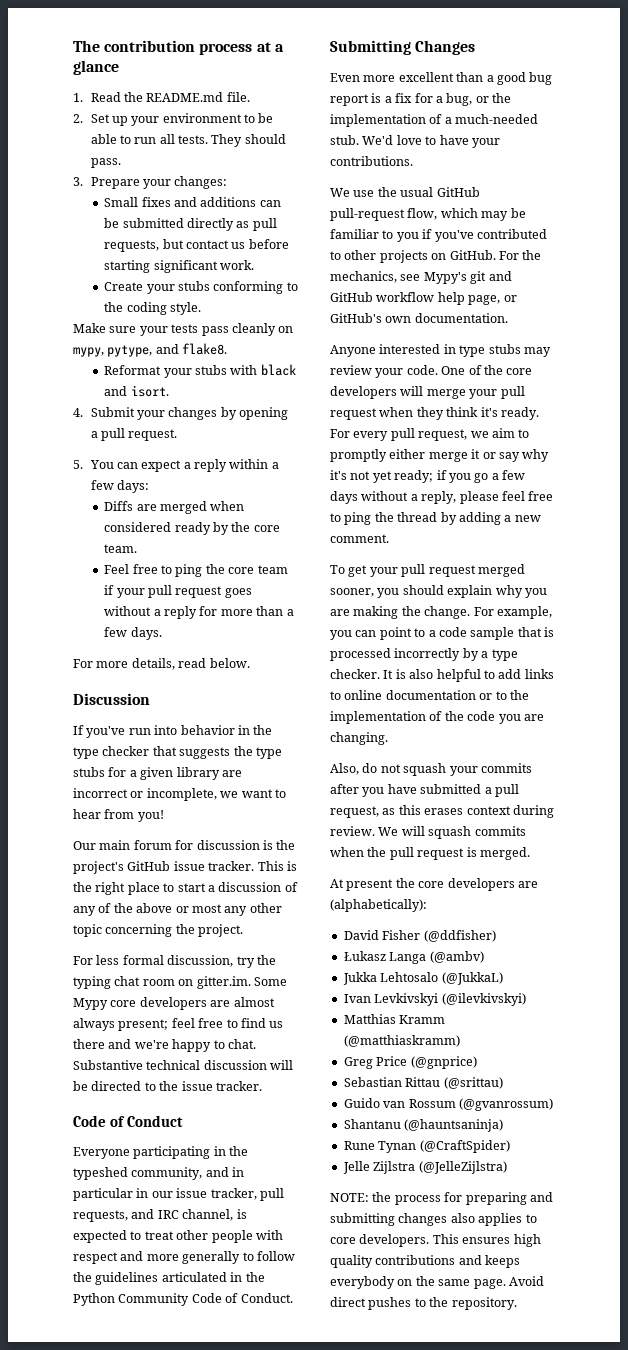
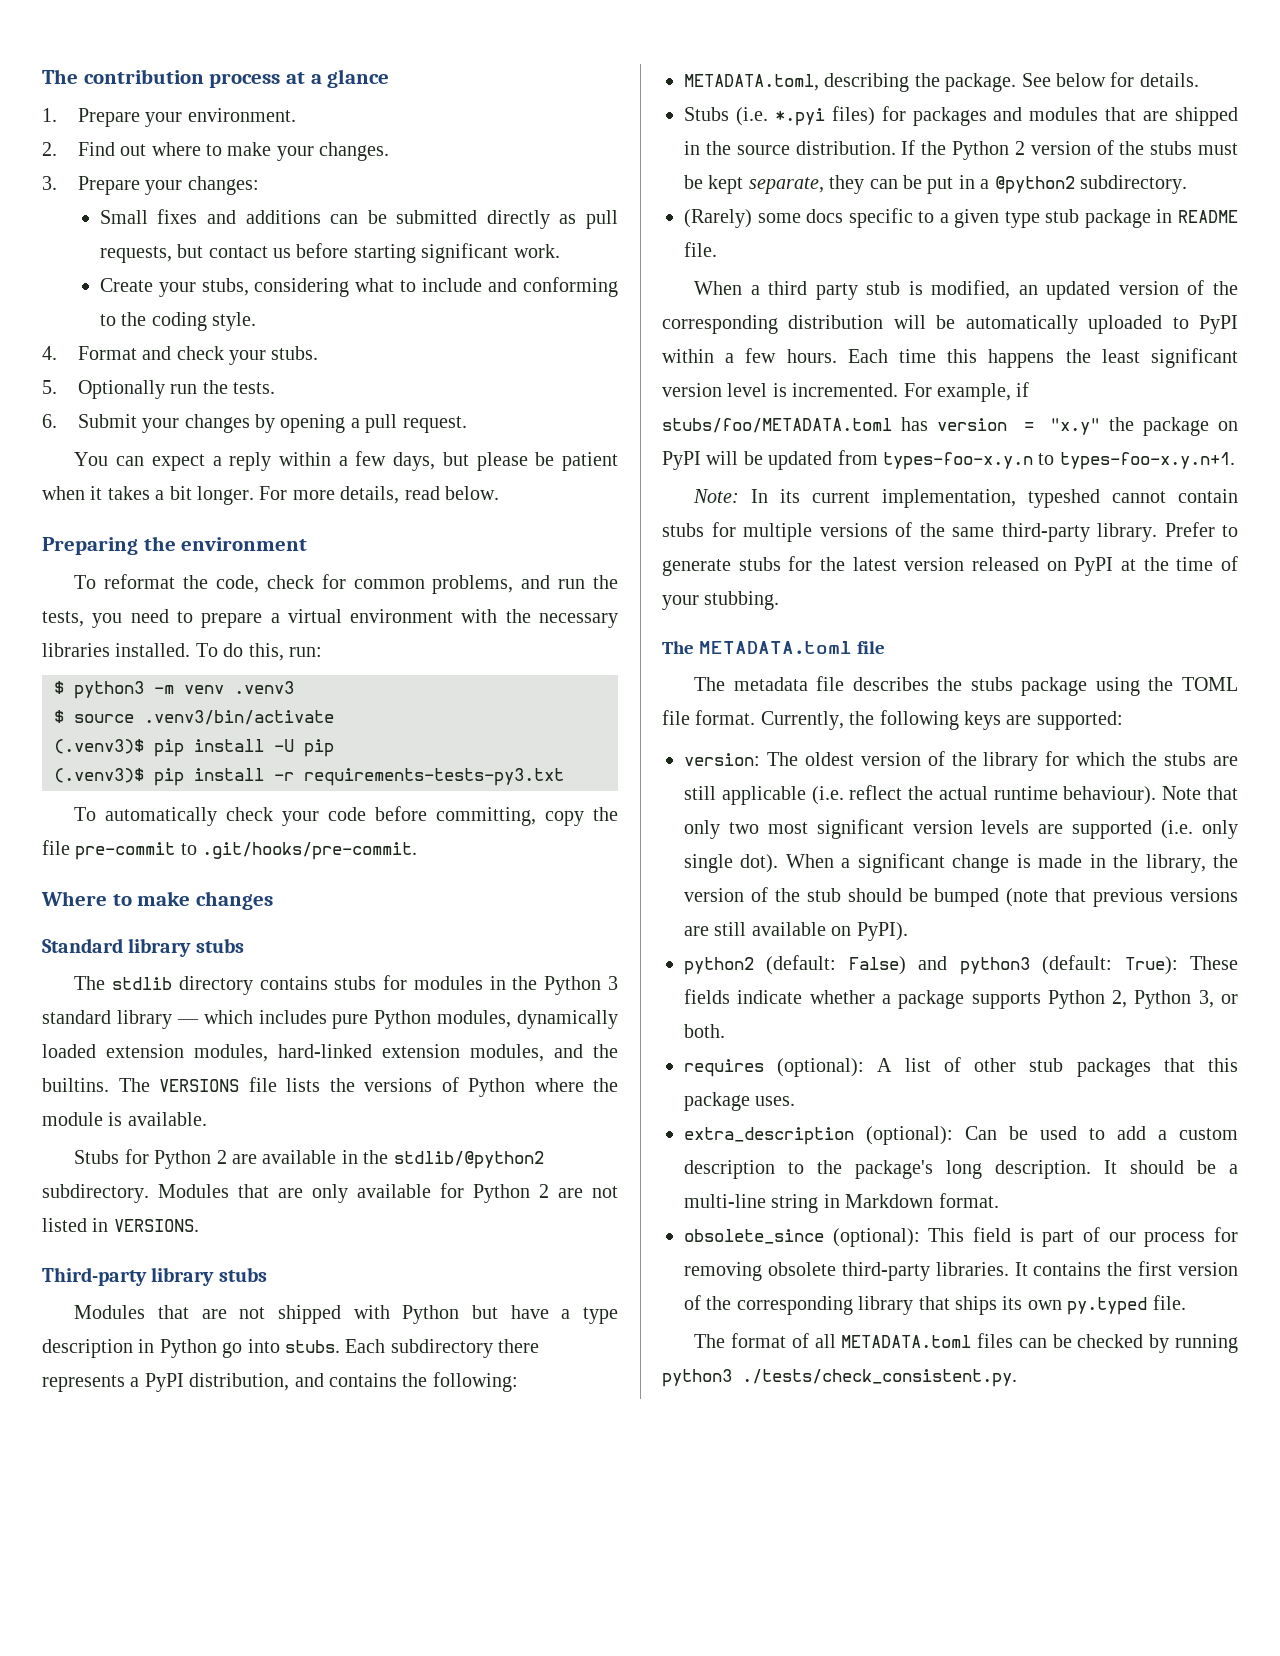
[90,92,250,102] [73,113,274,126] [90,134,286,147] [90,158,121,168] Read the README.md file. // 2. Set up your environment to be able to run all tests. They should pass. -> [77,108,296,127] [42,142,390,161] Prepare your environment. // 2. Find out where to make your changes.
[178,281,211,291] stubs -> [201,278,518,297] stubs, considering what to include and
[73,323,294,336] [73,343,228,357] [104,364,296,378] [104,385,169,397] [73,408,83,417] Make sure your tests pass cleanly on mypy, pytype, and flake8. // Reformat your stubs with black and isort. // 4. -> [42,346,319,365] [42,380,275,399] [42,414,57,428] 4. Format and check your stubs. // 5. Optionally run the tests. // 6.
[73,460,83,469] 5. -> (467, 424) none
[116,480,149,493] [104,501,245,514] [104,522,280,535] [104,544,138,553] [104,564,288,577] [104,585,252,598] [104,606,294,619] [104,627,162,640] days: // Diffs are merged when considered ready by the core team. // Feel free to ping the core team if your pull request goes without a reply for more than a few days. // -> [393,452,618,471] [42,486,255,505] days, but please be patient when it takes a bit longer.
[73,693,150,705] [73,725,273,738] [73,746,282,759] [73,767,242,780] [73,788,286,801] [73,809,164,822] [73,840,296,850] [73,861,297,874] [73,882,298,895] [73,903,282,916] [73,924,244,937] [73,955,276,968] [73,976,287,989] [73,997,275,1010] [73,1018,284,1031] [73,1039,256,1052] [73,1060,294,1070] [73,1081,262,1091] [73,1115,183,1127] [73,1146,249,1159] [73,1167,245,1180] [73,1188,284,1201] [73,1209,247,1222] [73,1230,283,1243] [73,1251,295,1264] [73,1272,265,1285] [73,1293,293,1306] [330,40,476,55] [330,72,553,85] [330,93,511,106] [330,114,539,127] [330,135,500,148] [330,156,413,166] [330,187,480,197] [330,208,526,221] [330,229,547,242] [330,250,542,263] [330,271,512,284] [330,292,517,305] [330,313,508,323] [330,344,551,357] [330,365,533,378] [330,386,525,399] [330,407,539,420] [330,428,530,441] [330,449,550,462] [330,470,525,483] [330,491,554,504] [330,512,541,525] [330,534,389,543] [330,564,525,577] [330,585,547,598] [330,606,552,619] [330,627,554,640] [330,648,518,661] [330,669,554,682] [330,690,529,700] [330,711,544,724] [330,732,388,745] [330,763,532,776] [330,784,519,797] [330,805,554,818] [330,826,526,839] [330,847,530,860] [330,878,538,891] [330,899,427,912] [343,930,496,942] [343,951,484,964] [342,972,503,985] [343,993,526,1006] [343,1014,446,1024] [343,1035,460,1047] [343,1056,477,1069] [343,1077,503,1089] [343,1098,553,1111] [343,1119,504,1132] [343,1140,510,1153] [342,1161,507,1174] [330,1192,553,1205] [330,1213,537,1226] [330,1234,541,1247] [330,1255,521,1268] [330,1276,544,1289] [330,1297,517,1310] Discussion // If you've run into behavior in the type checker that suggests the type stubs for a given library are incorrect or incomplete, we want to hear from you! // Our main forum for discussion is the project's GitHub issue tracker. This is the right place to start a discussion of any of the above or most any other topic concerning the project. // For less formal discussion, try the typing chat room on gitter.im. Some Mypy core developers are almost always present; feel free to find us there and we're happy to chat. Substantive technical discussion will be directed to the issue tracker. // Code of Conduct // Everyone participating in the typeshed community, and in particular in our issue tracker, pull requests, and IRC channel, is expected to treat other people with respect and more generally to follow the guidelines articulated in the Python Community Code of Conduct. // Submitting Changes // Even more excellent than a good bug report is a fix for a bug, or the implementation of a much-needed stub. We'd love to have your contributions. // We use the usual GitHub pull-request flow, which may be familiar to you if you've contributed to other projects on GitHub. For the mechanics, see Mypy's git and GitHub workflow help page, or GitHub's own documentation. // Anyone interested in type stubs may review your code. One of the core developers will merge your pull request when they think it's ready. For every pull request, we aim to promptly either merge it or say why it's not yet ready; if you go a few days without a reply, please feel free to ping the thread by adding a new comment. // To get your pull request merged sooner, you should explain why you are making the change. For example, you can point to a code sample that is processed incorrectly by a type checker. It is also helpful to add links to online documentation or to the implementation of the code you are changing. // Also, do not squash your commits after you have submitted a pull request, as this erases context during review. We will squash commits when the pull request is merged. // At present the core developers are (alphabetically): // David Fisher (@ddfisher) // Łukasz Langa (@ambv) // Jukka Lehtosalo (@JukkaL) // Ivan Levkivskyi (@ilevkivskyi) // Matthias Kramm (@matthiaskramm) // Greg Price (@gnprice) // Sebastian Rittau (@srittau) // Guido van Rossum (@gvanrossum) // Shantanu (@hauntsaninja) // Rune Tynan (@CraftSpider) // Jelle Zijlstra (@JelleZijlstra) // NOTE: the process for preparing and submitting changes also applies to core developers. This ensures high quality contributions and keeps everybody on the same page. Avoid direct pushes to the repository. -> [42,536,308,555] [74,574,618,594] [42,609,619,628] [42,643,322,661] [54,681,294,699] [54,710,334,725] [54,739,334,757] [54,768,564,786] [74,806,618,826] [42,840,418,860] [41,891,274,910] [42,938,244,957] [74,975,618,995] [42,1010,618,1029] [42,1044,618,1062] [42,1077,618,1097] [42,1112,207,1126] [74,1149,544,1169] [42,1183,618,1203] [42,1218,199,1232] [42,1267,267,1286] [74,1305,619,1324] [42,1339,540,1358] [42,1372,518,1392] [684,72,1199,92] [684,106,1238,126] [684,140,1238,160] [684,175,1187,194] [684,208,1238,228] [684,242,717,257] [694,280,1238,300] [662,315,1238,334] [662,348,1238,368] [662,382,1030,402] [662,417,1238,436] [662,450,1235,470] [693,489,1238,508] [662,522,1238,542] [662,556,1238,576] [662,591,780,610] [662,641,886,654] [694,676,1238,696] [662,710,1123,730] [684,751,1238,771] [684,785,1238,805] [684,819,1238,839] [684,853,1238,873] [684,887,1238,907] [684,922,908,941] [684,955,1238,975] [684,989,1238,1009] [684,1024,725,1038] [684,1057,1238,1077] [684,1092,796,1111] [684,1126,1238,1145] [684,1160,1238,1179] [684,1193,999,1213] [684,1227,1238,1247] [684,1261,1238,1281] [684,1295,1186,1315] [694,1333,1238,1353] [662,1369,1017,1387] Preparing the environment // To reformat the code, check for common problems, and run the tests, you need to prepare a virtual environment with the necessary libraries installed. To do this, run: // $ python3 -m venv .venv3 // $ source .venv3/bin/activate // (.venv3)$ pip install -U pip // (.venv3)$ pip install -r requirements-tests-py3.txt // To automatically check your code before committing, copy the file pre-commit to .git/hooks/pre-commit. // Where to make changes // Standard library stubs // The stdlib directory contains stubs for modules in the Python 3 standard library — which includes pure Python modules, dynamically loaded extension modules, hard-linked extension modules, and the builtins. The VERSIONS file lists the versions of Python where the module is available. // Stubs for Python 2 are available in the stdlib/@python2 subdirectory. Modules that are only available for Python 2 are not listed in VERSIONS. // Third-party library stubs // Modules that are not shipped with Python but have a type description in Python go into stubs. Each subdirectory there represents a PyPI distribution, and contains the following: // METADATA.toml, describing the package. See below for details. // Stubs (i.e. *.pyi files) for packages and modules that are shipped in the source distribution. If the Python 2 version of the stubs must be kept separate, they can be put in a @python2 subdirectory. // (Rarely) some docs specific to a given type stub package in README file. // When a third party stub is modified, an updated version of the corresponding distribution will be automatically uploaded to PyPI within a few hours. Each time this happens the least significant version level is incremented. For example, if stubs/foo/METADATA.toml has version = "x.y" the package on PyPI will be updated from types-foo-x.y.n to types-foo-x.y.n+1. // Note: In its current implementation, typeshed cannot contain stubs for multiple versions of the same third-party library. Prefer to generate stubs for the latest version released on PyPI at the time of your stubbing. // The METADATA.toml file // The metadata file describes the stubs package using the TOML file format. Currently, the following keys are supported: // version: The oldest version of the library for which the stubs are still applicable (i.e. reflect the actual runtime behaviour). Note that only two most significant version levels are supported (i.e. only single dot). When a significant change is made in the library, the version of the stub should be bumped (note that previous versions are still available on PyPI). // python2 (default: False) and python3 (default: True): These fields indicate whether a package supports Python 2, Python 3, or both. // requires (optional): A list of other stub packages that this package uses. // extra_description (optional): Can be used to add a custom description to the package's long description. It should be a multi-line string in Markdown format. // obsolete_since (optional): This field is part of our process for removing obsolete third-party libraries. It contains the first version of the corresponding library that ships its own py.typed file. // The format of all METADATA.toml files can be checked by running python3 ./tests/check_consistent.py.

